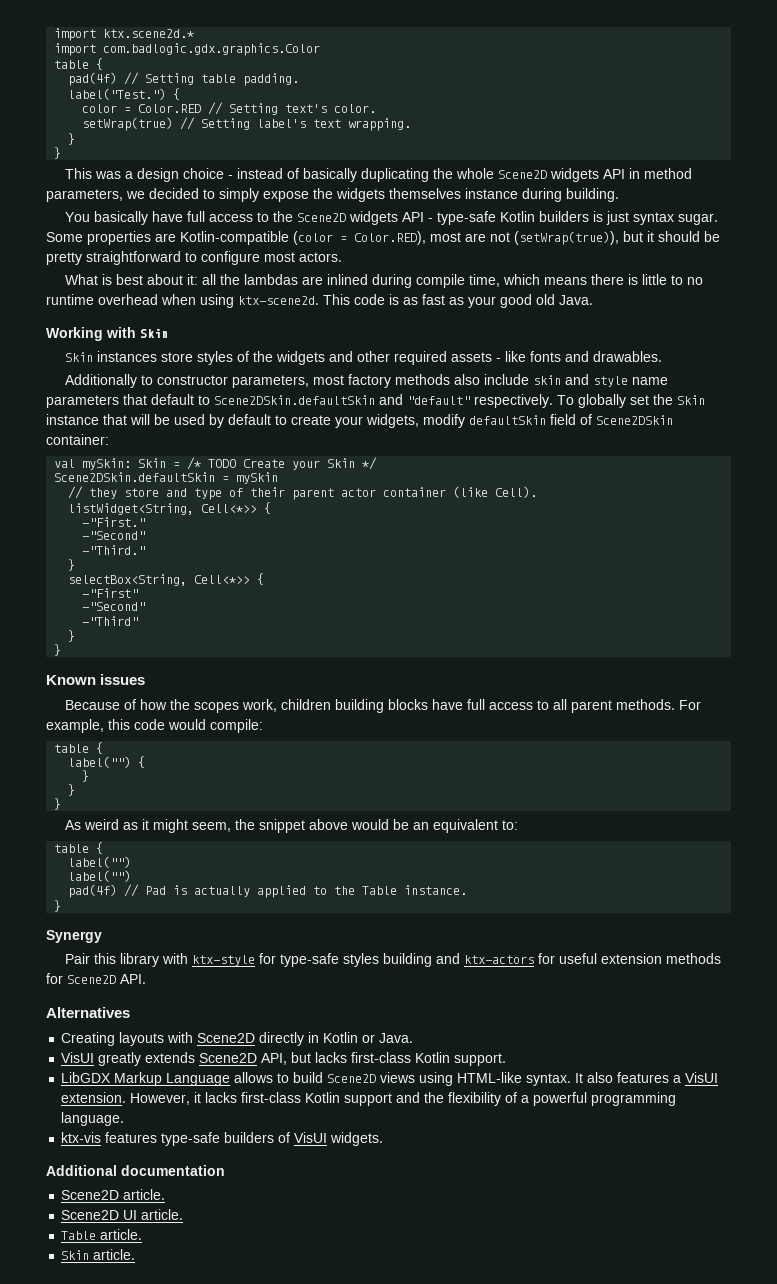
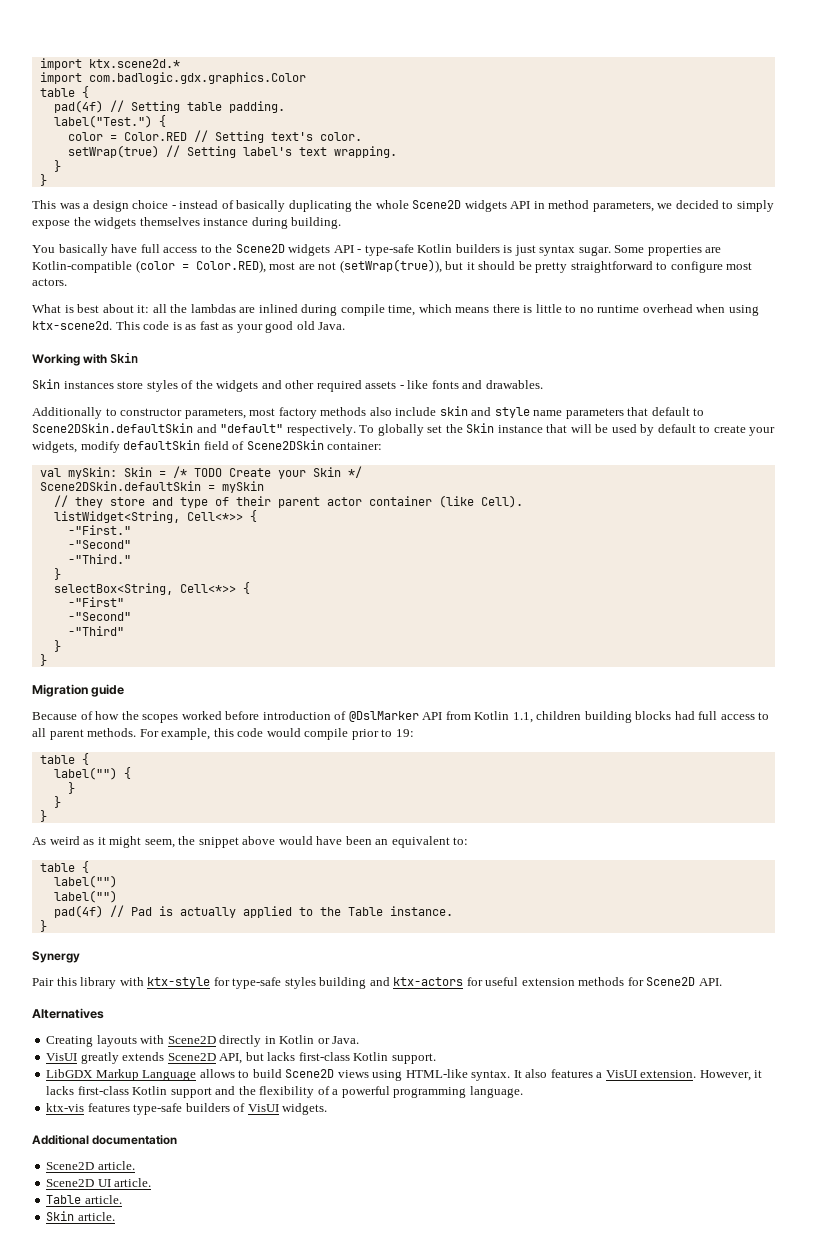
[46,674,146,685] Known issues -> [32,684,125,697] Migration guide
[242,699,278,712] work, -> [181,711,533,723] worked before introduction of @DslMarker API from Kotlin 1.1,
[432,699,464,710] have -> [674,711,695,720] had
[210,719,263,733] compile: -> [304,728,414,740] compile prior to 19:
[393,819,410,830] be -> [316,836,372,845] have been

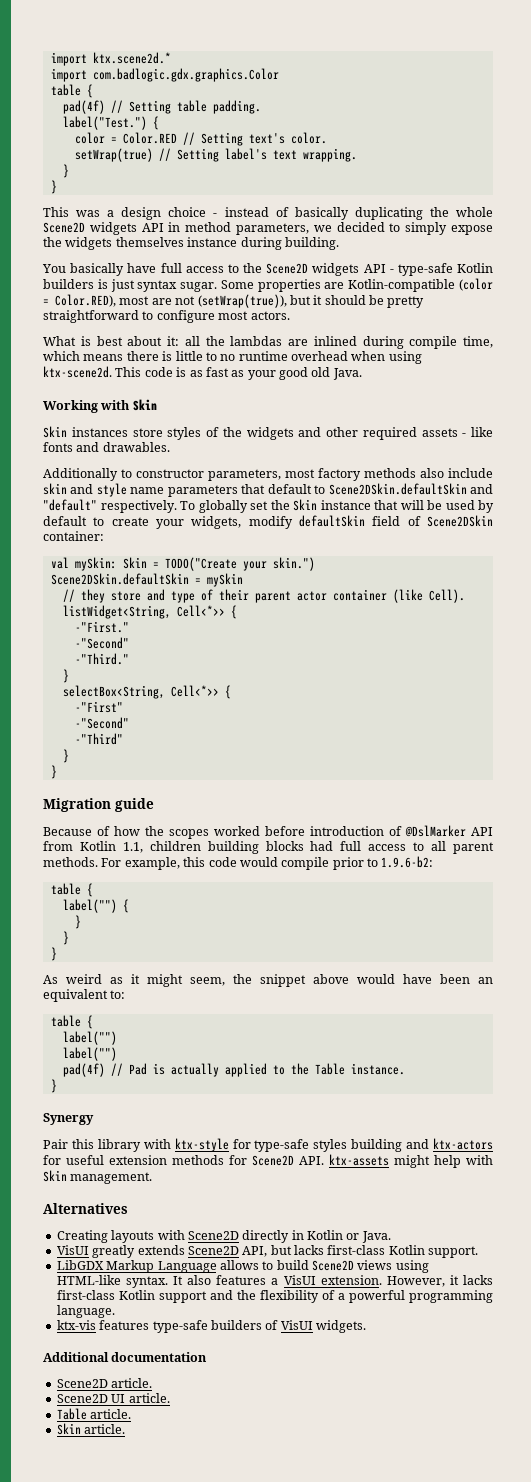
[172,466,362,479] /* TODO Create your Skin */ -> [164,557,315,571] TODO("Create your skin.")
[395,729,414,737] 19: -> [381,856,434,868] 1.9.6-b2:
(722, 982) none -> [329,1154,493,1168] [43,1170,153,1184] ktx-assets might help with Skin management.

